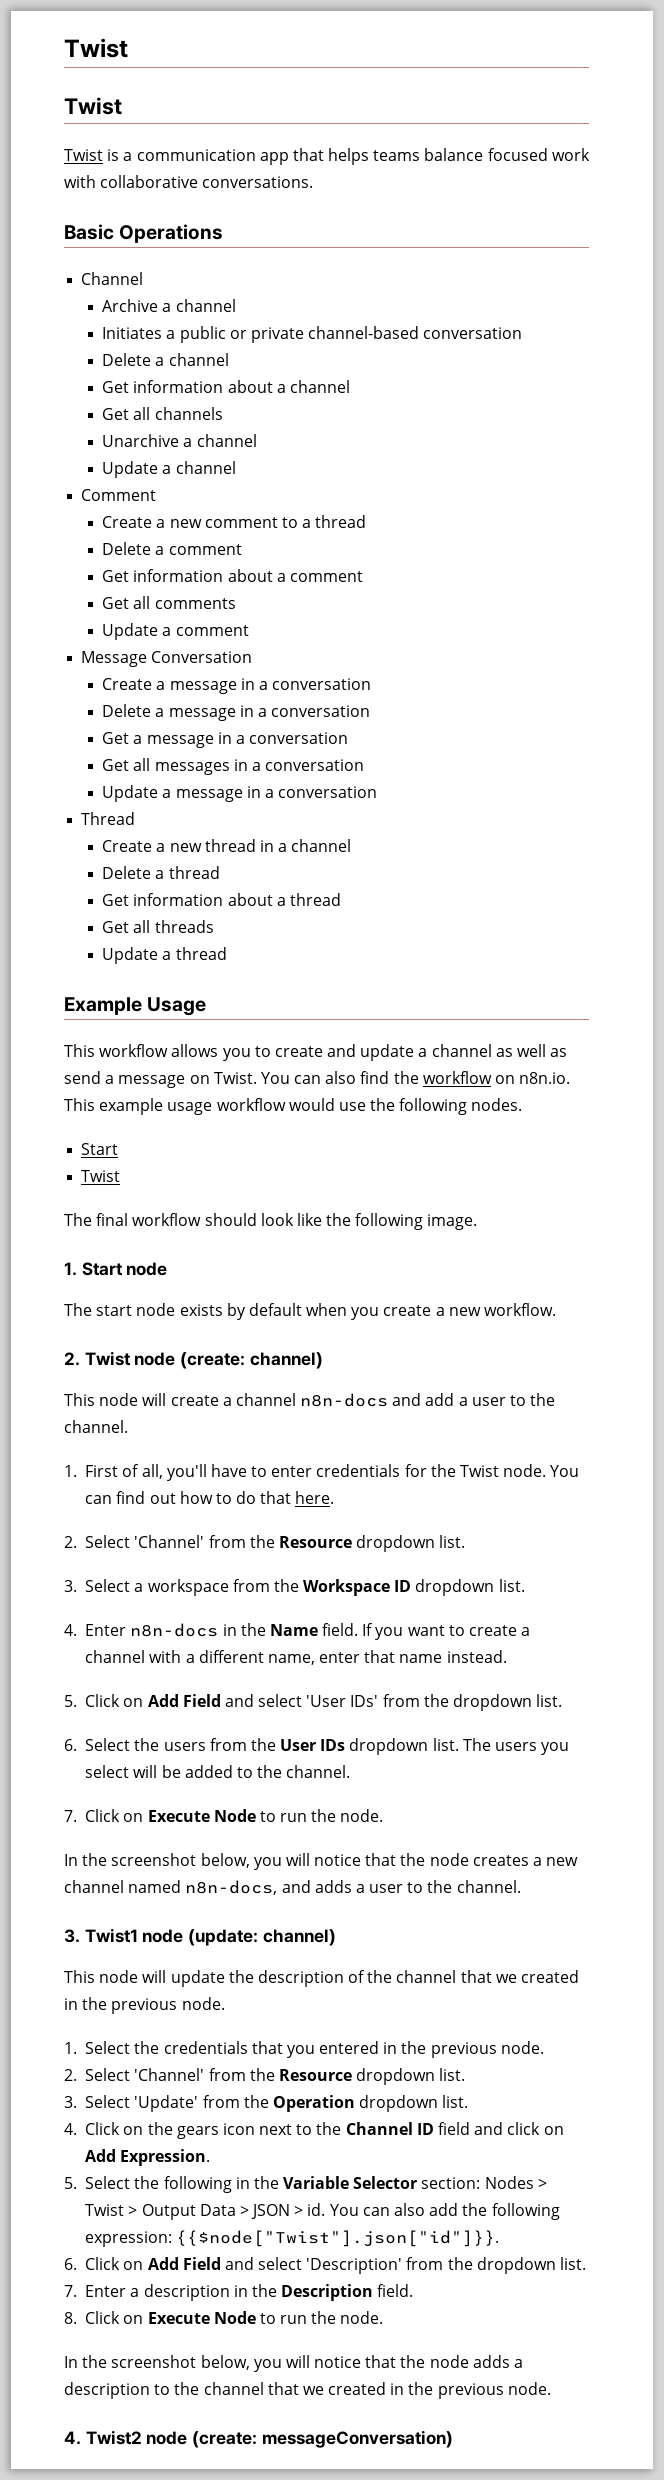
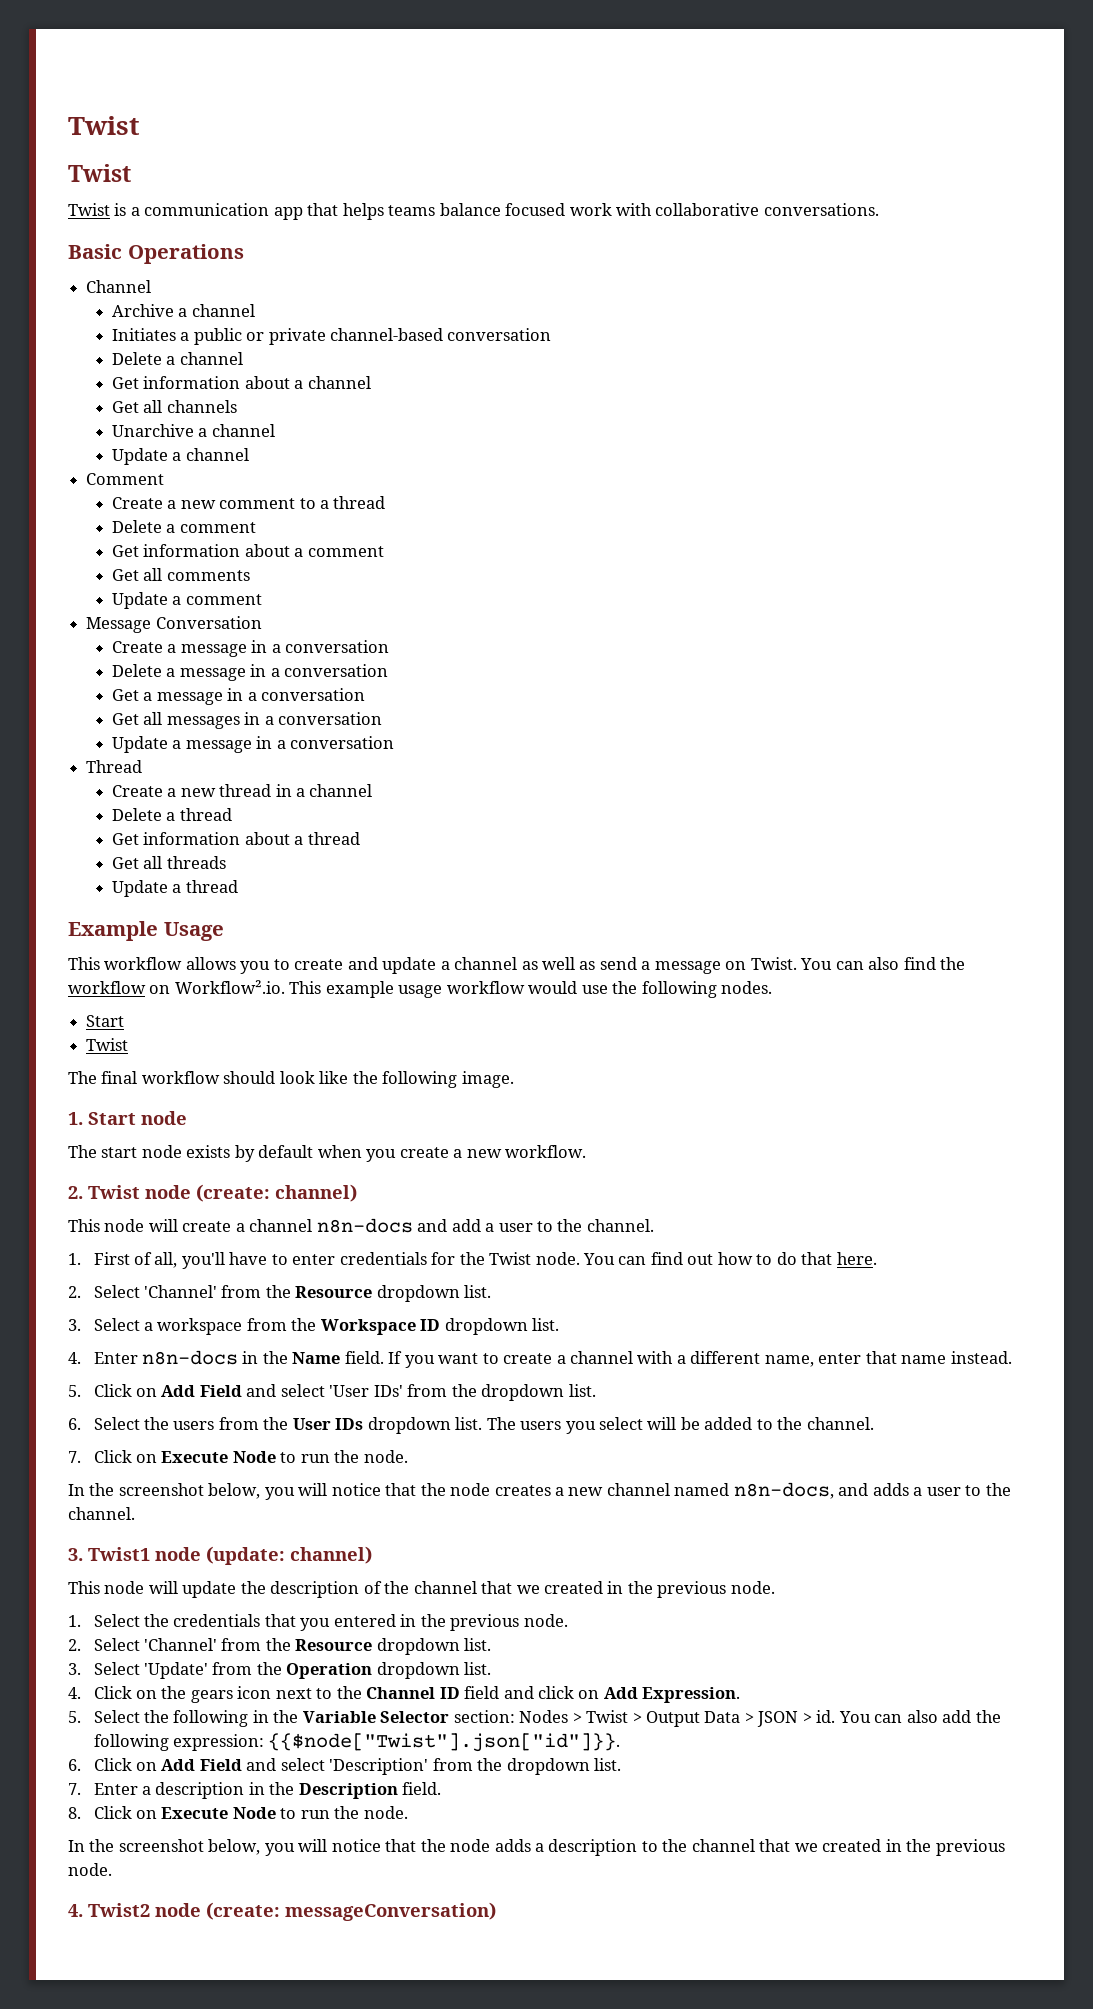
[519,1072,571,1084] n8n.io. -> [174,980,285,994] Workflow².io.

